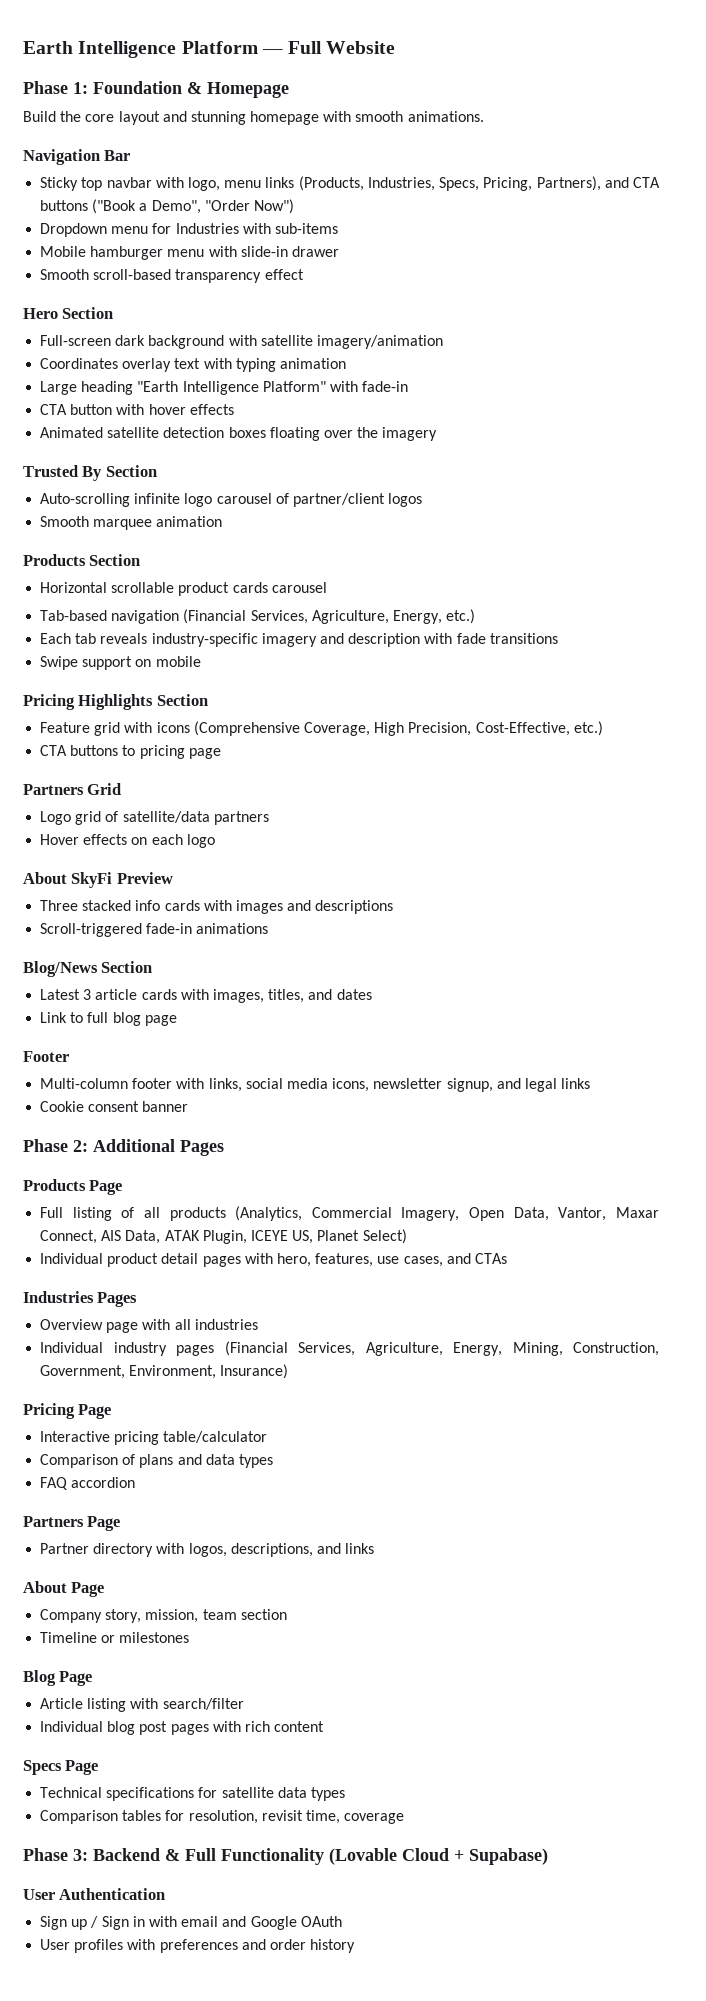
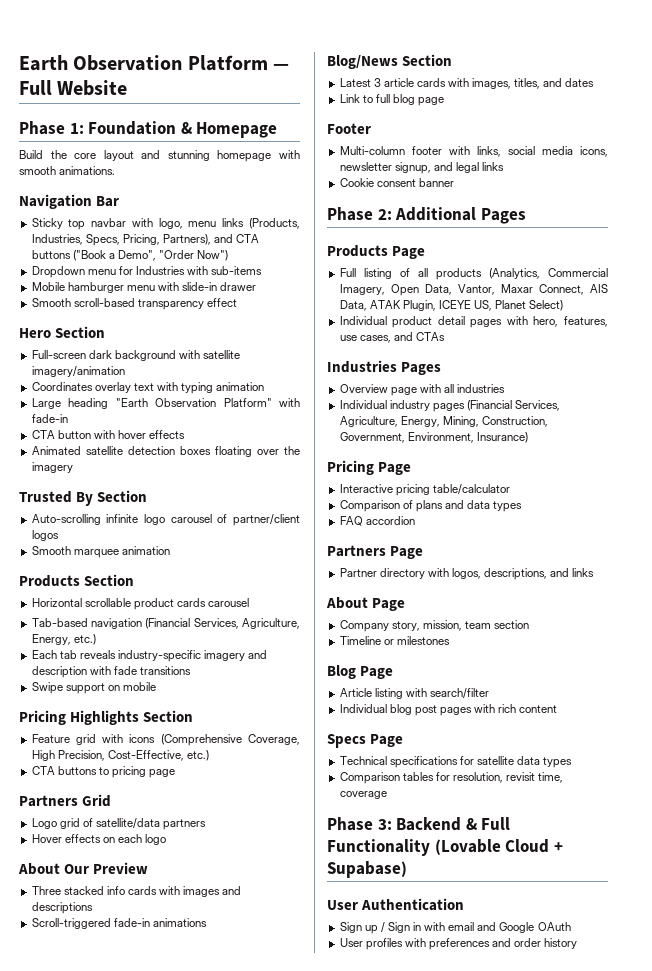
[78,41,177,58] Intelligence -> [73,55,183,71] Observation
[182,381,259,395] Intelligence -> [155,398,217,407] Observation
[71,872,113,888] SkyFi -> [64,864,90,874] Our

